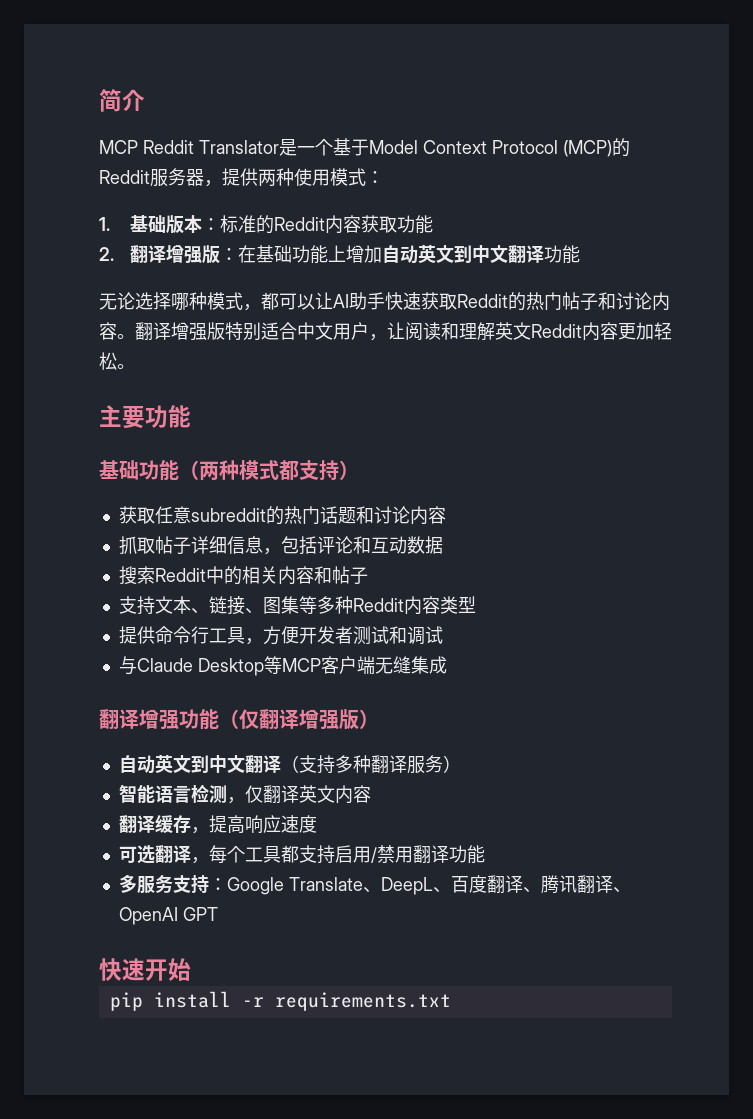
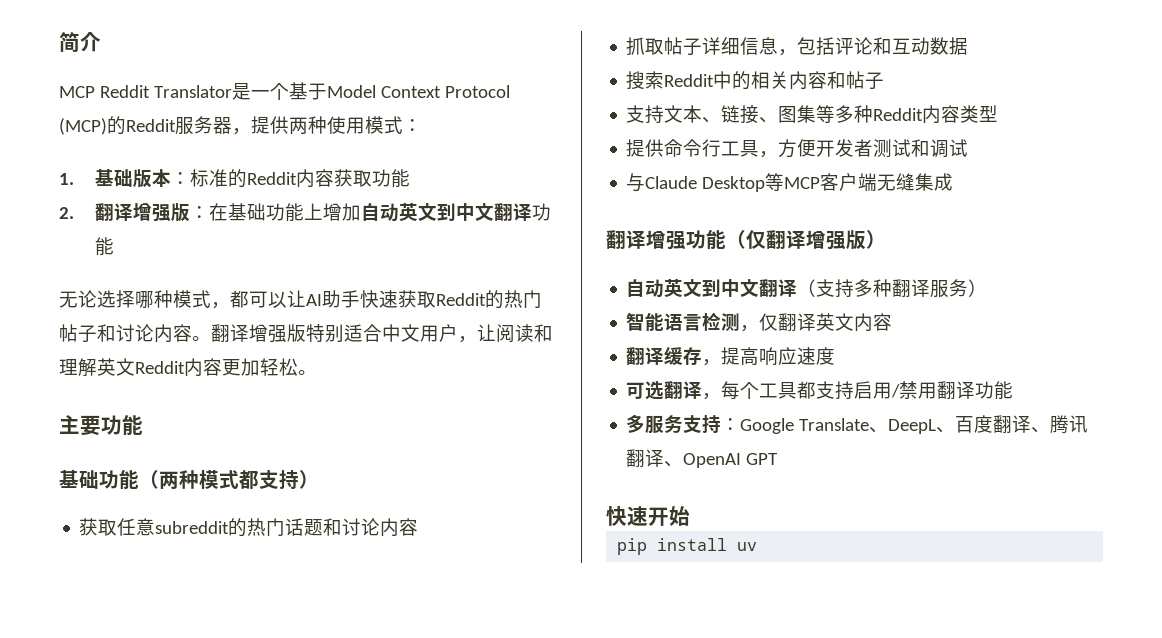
[241,992,451,1011] -r requirements.txt -> [737,542,758,551] uv

